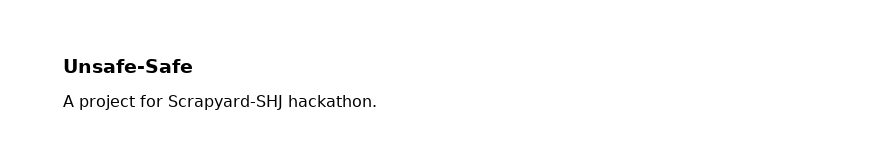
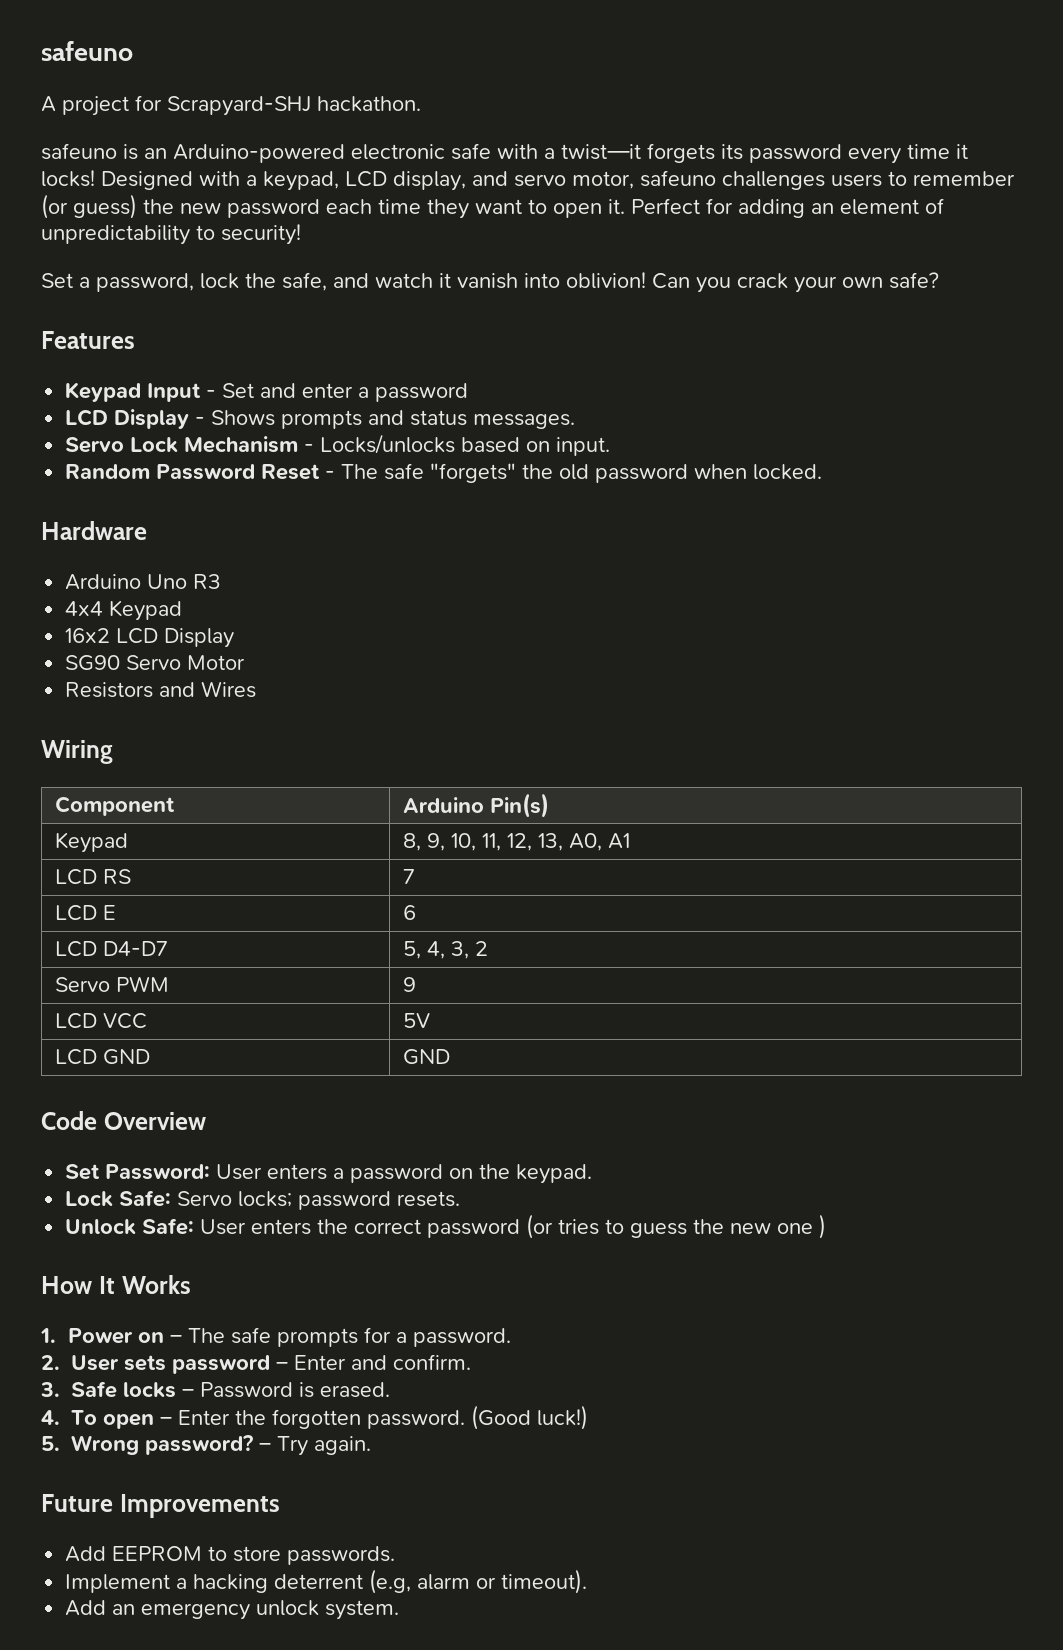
[63,59,193,73] Unsafe-Safe -> [41,41,133,61] safeuno
(377, 101) none -> [41,143,968,164] [41,170,1015,191] [41,194,944,219] [41,224,301,245] [41,272,939,293] [41,331,135,349] [65,382,469,402] [65,409,576,429] [65,434,611,456] [65,463,823,483] [41,521,147,540] [65,574,222,590] [65,600,183,621] [65,628,235,648] [65,655,246,671] [65,681,257,698] [41,740,113,764] [54,796,175,816] [402,793,549,818] [54,832,128,853] [402,833,630,851] [54,869,131,885] [402,869,415,884] [54,905,116,921] [402,905,416,920] [54,941,168,957] [402,941,488,959] [54,976,169,992] [402,977,416,992] [54,1013,147,1029] [402,1013,430,1028] [54,1049,150,1065] [402,1049,450,1065] [41,1111,206,1130] [65,1164,593,1184] [65,1190,461,1210] [65,1214,827,1239] [41,1275,192,1294] [40,1327,511,1347] [41,1354,471,1374] [40,1381,390,1398] [41,1405,588,1430] [41,1435,371,1456] [41,1494,280,1518] [65,1546,396,1565] [65,1569,588,1594] [65,1600,400,1620] // safeuno is an Arduino-powered electronic safe with a twist—it forgets its password every time it locks! Designed with a keypad, LCD display, and servo motor, safeuno challenges users to remember (or guess) the new password each time they want to open it. Perfect for adding an element of unpredictability to security! // Set a password, lock the safe, and watch it vanish into oblivion! Can you crack your own safe? // Features // Keypad Input - Set and enter a password // LCD Display - Shows prompts and status messages. // Servo Lock Mechanism - Locks/unlocks based on input. // Random Password Reset - The safe "forgets" the old password when locked. // Hardware // Arduino Uno R3 // 4x4 Keypad // 16x2 LCD Display // SG90 Servo Motor // Resistors and Wires // Wiring // Component | Arduino Pin(s) // Keypad | 8, 9, 10, 11, 12, 13, A0, A1 // LCD RS | 7 // LCD E | 6 // LCD D4-D7 | 5, 4, 3, 2 // Servo PWM | 9 // LCD VCC | 5V // LCD GND | GND // Code Overview // Set Password: User enters a password on the keypad. // Lock Safe: Servo locks; password resets. // Unlock Safe: User enters the correct password (or tries to guess the new one ) // How It Works // 1. Power on – The safe prompts for a password. // 2. User sets password – Enter and confirm. // 3. Safe locks – Password is erased. // 4. To open – Enter the forgotten password. (Good luck!) // 5. Wrong password? – Try again. // Future Improvements // Add EEPROM to store passwords. // Implement a hacking deterrent (e.g, alarm or timeout). // Add an emergency unlock system.

